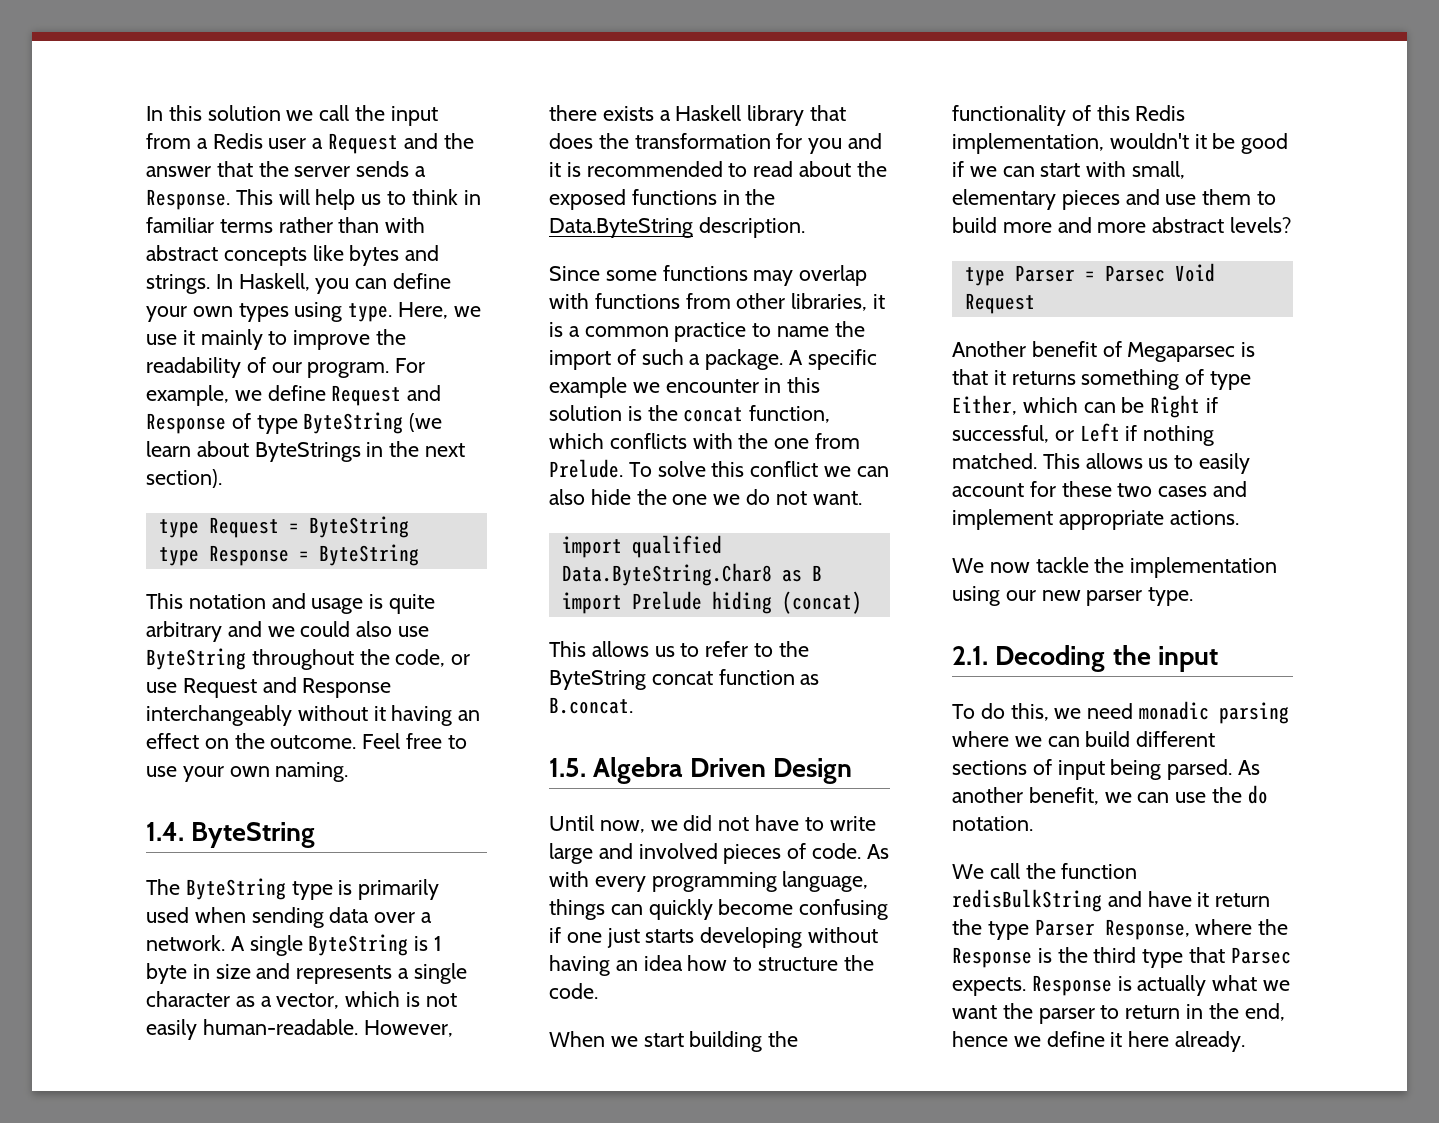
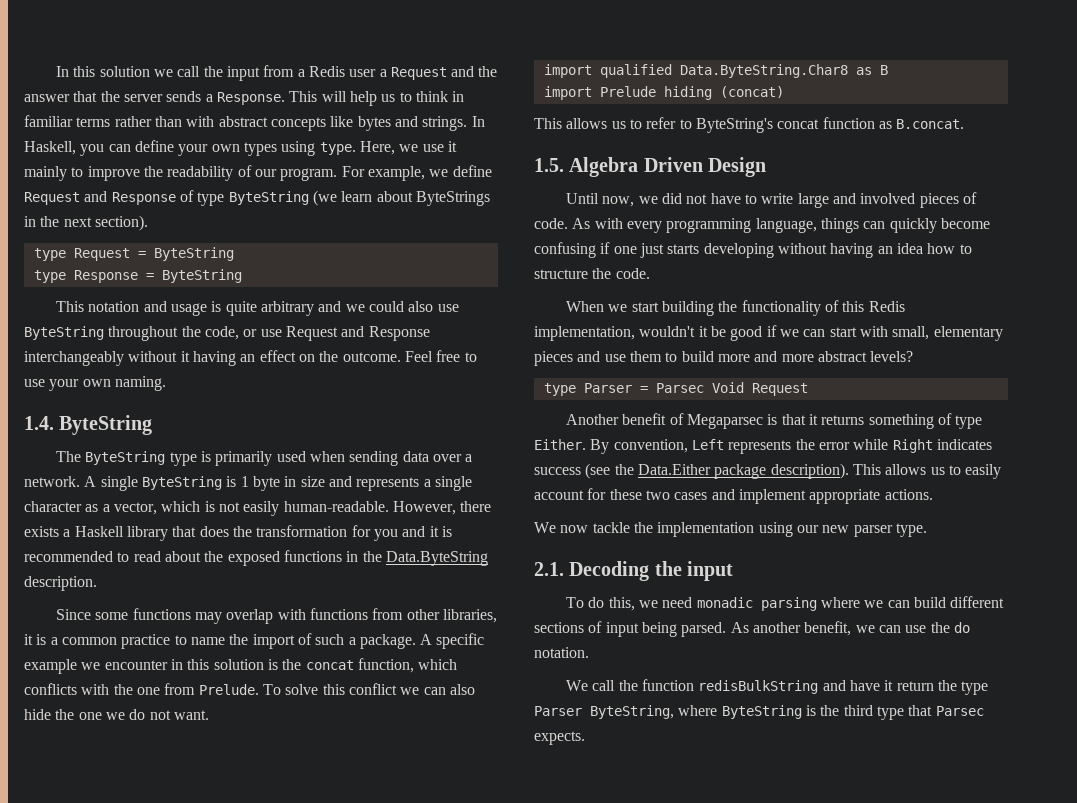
[778,641,809,657] [549,670,646,690] the ByteString -> [695,118,773,133] ByteString's
[952,395,1219,418] [952,423,1215,446] [952,453,1037,469] Either, which can be Right if successful, or Left if nothing matched. -> [534,439,992,454] [534,463,849,479] Either. By convention, Left represents the error while Right indicates success (see the Data.Either package description).
[1104,919,1289,940] [952,947,1032,968] Response, where the Response -> [590,705,802,719] ByteString, where ByteString
[1031,975,1291,996] [952,1003,1285,1024] [952,1031,1246,1052] Response is actually what we want the parser to return in the end, hence we define it here already. -> (585, 738) none

